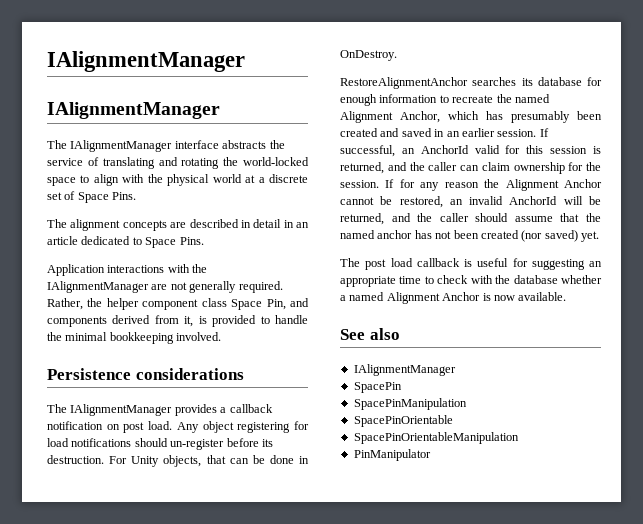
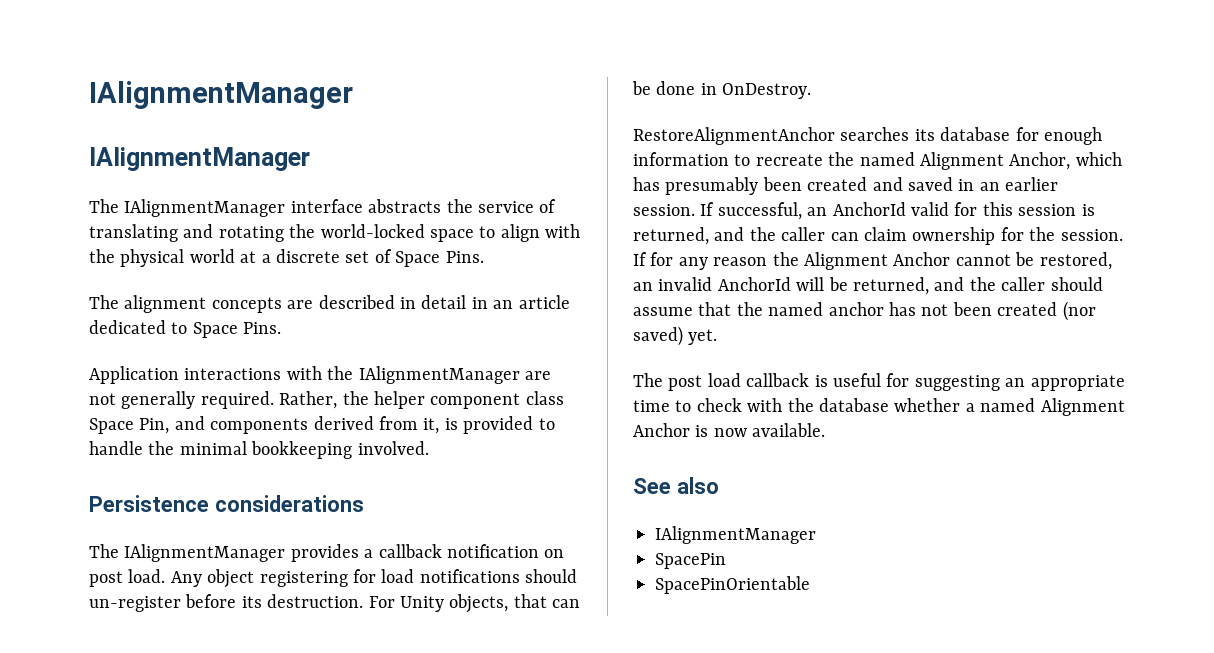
[353,398,467,410] // SpacePinManipulation -> (726, 561) none
[353,432,519,444] [353,449,431,461] // SpacePinOrientableManipulation // PinManipulator -> (810, 585) none

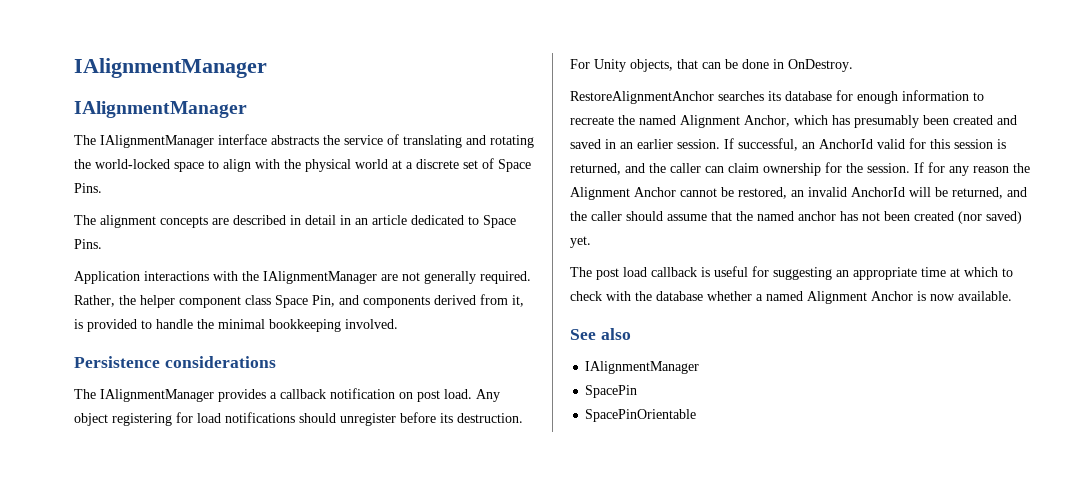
[89,596,181,612] un-register -> [340,413,396,426] unregister
(670, 406) none -> [950,267,998,277] at which

